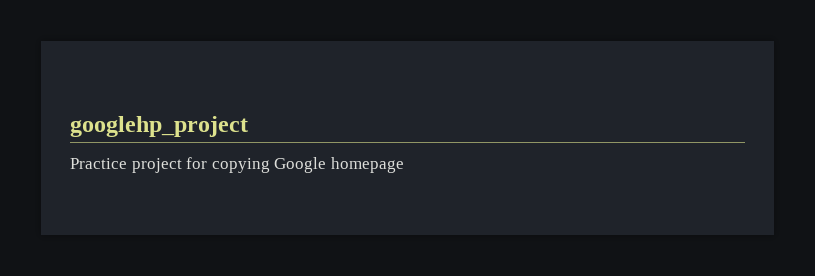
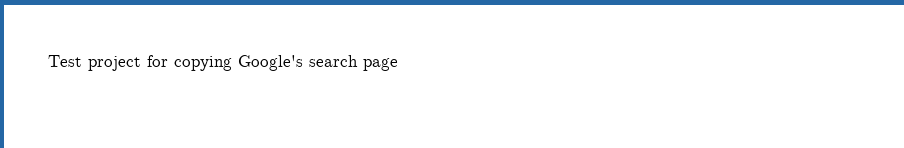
[70,116,248,137] [70,158,127,169] googlehp_project // Practice -> [48,55,82,67] Test
[274,157,404,173] Google homepage -> [238,55,398,71] Google's search page

